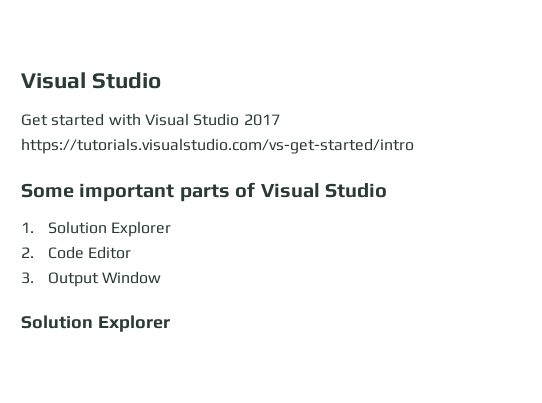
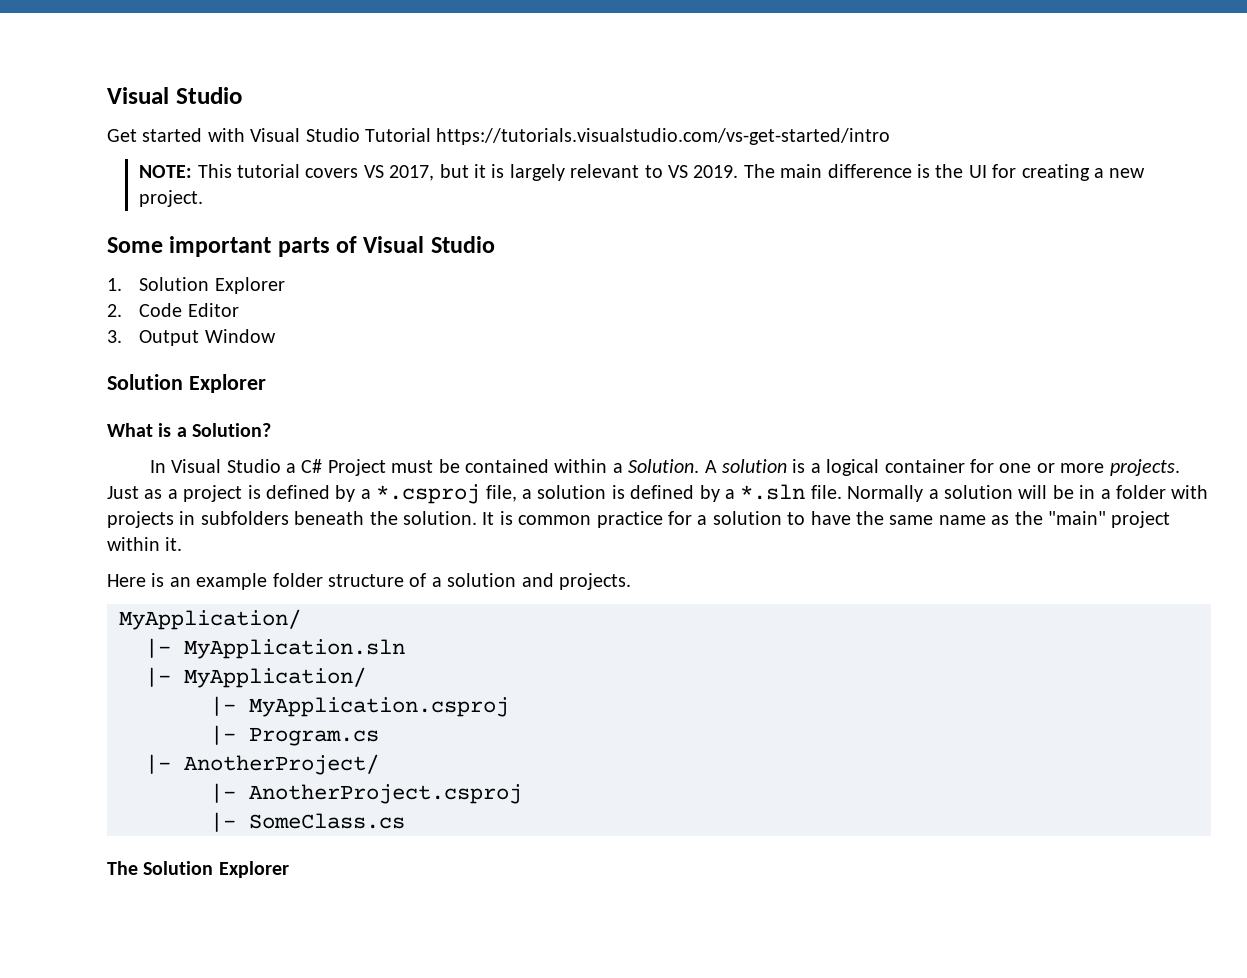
[243,114,280,126] 2017 -> [365,128,431,142] Tutorial
(414, 146) none -> [139,164,1146,181] [139,190,204,207] // NOTE: This tutorial covers VS 2017, but it is largely relevant to VS 2019. The main difference is the UI for creating a new project.
(170, 323) none -> [107,423,272,437] [149,459,1180,476] [107,484,1209,504] [107,511,1171,528] [107,537,183,551] [107,573,631,590] [119,609,301,630] [145,638,405,659] [145,667,366,688] [210,696,509,717] [210,725,379,746] [145,754,379,775] [210,783,522,804] [210,812,405,832] [107,861,289,878] // What is a Solution? // In Visual Studio a C# Project must be contained within a Solution. A solution is a logical container for one or more projects. Just as a project is defined by a *.csproj file, a solution is defined by a *.sln file. Normally a solution will be in a folder with projects in subfolders beneath the solution. It is common practice for a solution to have the same name as the "main" project within it. // Here is an example folder structure of a solution and projects. // MyApplication/ // |- MyApplication.sln // |- MyApplication/ // |- MyApplication.csproj // |- Program.cs // |- AnotherProject/ // |- AnotherProject.csproj // |- SomeClass.cs // The Solution Explorer

